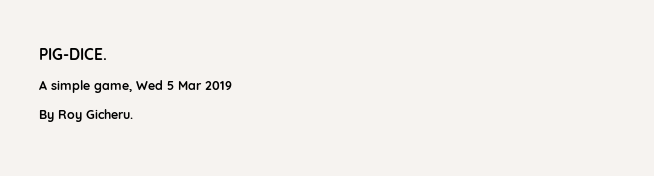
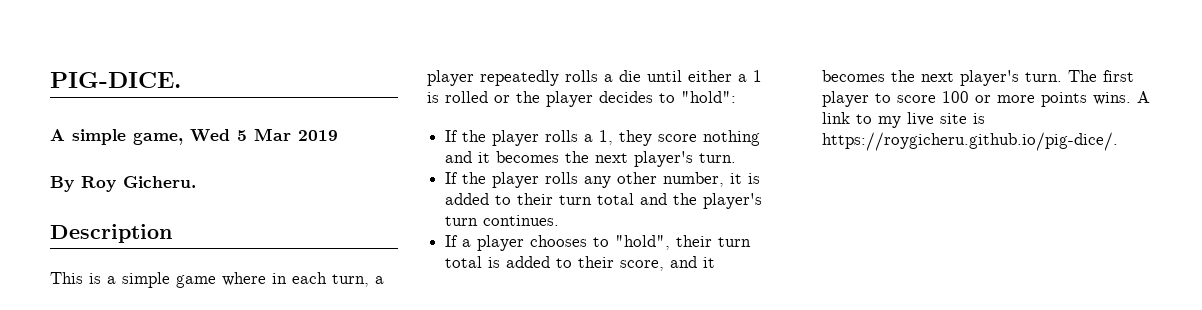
(133, 114) none -> [50,224,172,243] [50,272,384,288] [427,70,762,86] [427,91,736,107] [445,130,761,146] [445,151,737,167] [445,172,761,188] [445,193,763,209] [445,215,560,226] [445,235,752,251] [445,256,716,271] [822,70,1135,86] [822,91,1151,107] [822,112,986,128] [822,132,1119,151] // Description // This is a simple game where in each turn, a player repeatedly rolls a die until either a 1 is rolled or the player decides to "hold": // If the player rolls a 1, they score nothing and it becomes the next player's turn. // If the player rolls any other number, it is added to their turn total and the player's turn continues. // If a player chooses to "hold", their turn total is added to their score, and it becomes the next player's turn. The first player to score 100 or more points wins. A link to my live site is https://roygicheru.github.io/pig-dice/.

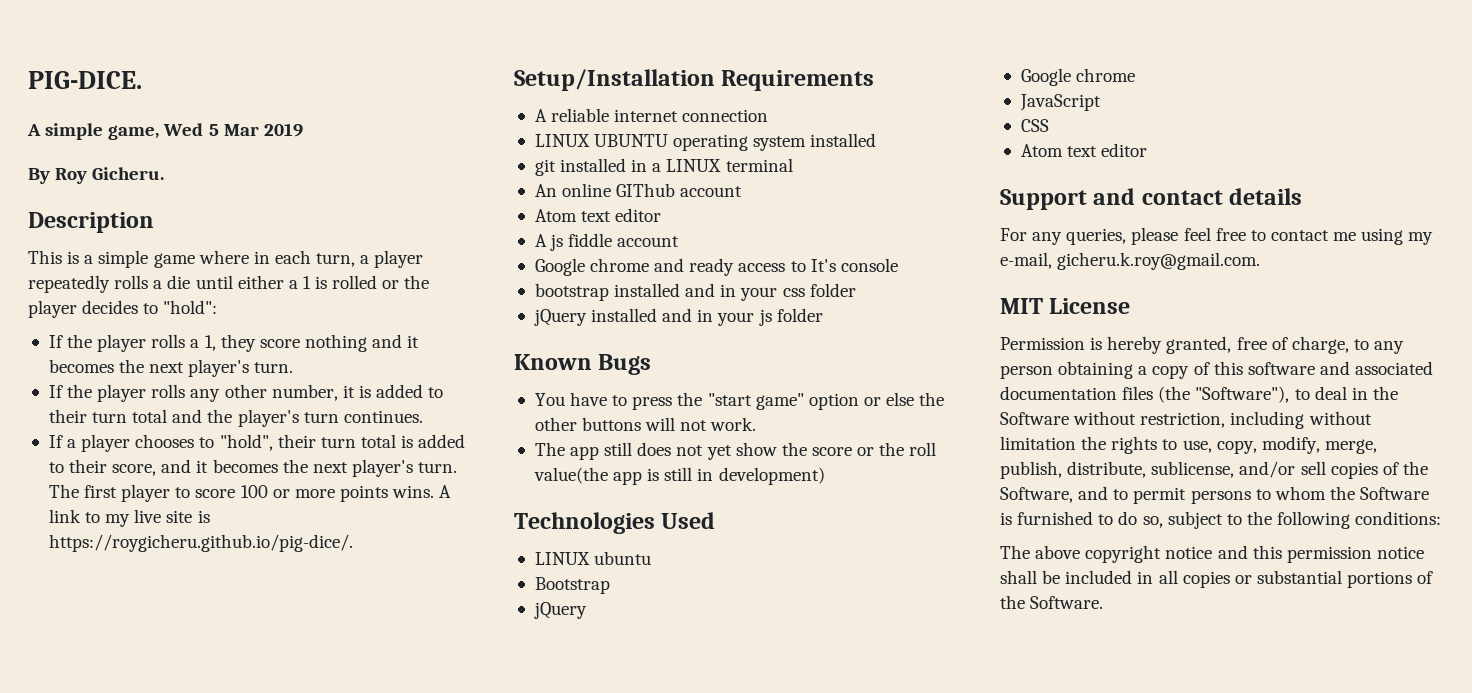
(1119, 141) none -> [514,69,875,91] [534,108,769,122] [534,133,877,151] [534,158,793,176] [534,183,743,197] [534,208,662,222] [534,233,680,251] [534,258,898,276] [534,283,856,301] [533,308,823,326] [514,354,652,375] [534,392,945,410] [534,417,757,431] [534,442,937,460] [533,467,825,485] [514,512,716,534] [534,551,652,565] [534,577,610,594] [533,602,587,619] [1020,68,1136,86] [1019,94,1101,111] [1020,119,1049,132] [1020,143,1148,157] [1000,188,1303,210] [1000,227,1434,245] [1000,252,1261,270] [1000,298,1131,314] [1000,336,1405,354] [1000,361,1434,379] [1000,386,1398,403] [1000,411,1372,429] [1000,436,1377,454] [1000,461,1428,479] [1000,486,1430,504] [1000,511,1442,529] [1000,545,1424,563] [1000,570,1434,588] [1000,595,1104,609] // Setup/Installation Requirements // A reliable internet connection // LINUX UBUNTU operating system installed // git installed in a LINUX terminal // An online GIThub account // Atom text editor // A js fiddle account // Google chrome and ready access to It's console // bootstrap installed and in your css folder // jQuery installed and in your js folder // Known Bugs // You have to press the "start game" option or else the other buttons will not work. // The app still does not yet show the score or the roll value(the app is still in development) // Technologies Used // LINUX ubuntu // Bootstrap // jQuery // Google chrome // JavaScript // CSS // Atom text editor // Support and contact details // For any queries, please feel free to contact me using my e-mail, gicheru.k.roy@gmail.com. // MIT License // Permission is hereby granted, free of charge, to any person obtaining a copy of this software and associated documentation files (the "Software"), to deal in the Software without restriction, including without limitation the rights to use, copy, modify, merge, publish, distribute, sublicense, and/or sell copies of the Software, and to permit persons to whom the Software is furnished to do so, subject to the following conditions: // The above copyright notice and this permission notice shall be included in all copies or substantial portions of the Software.

